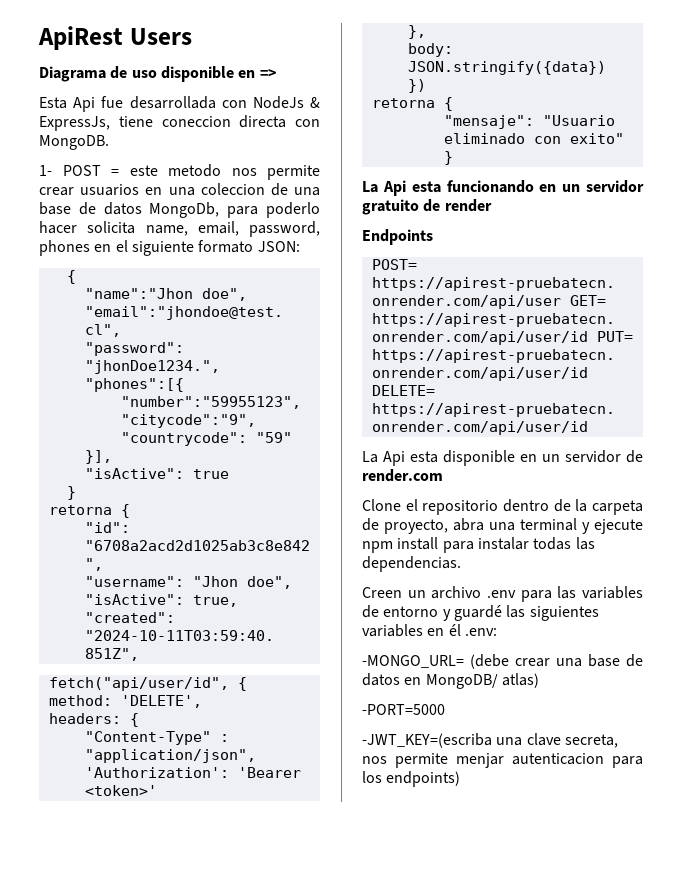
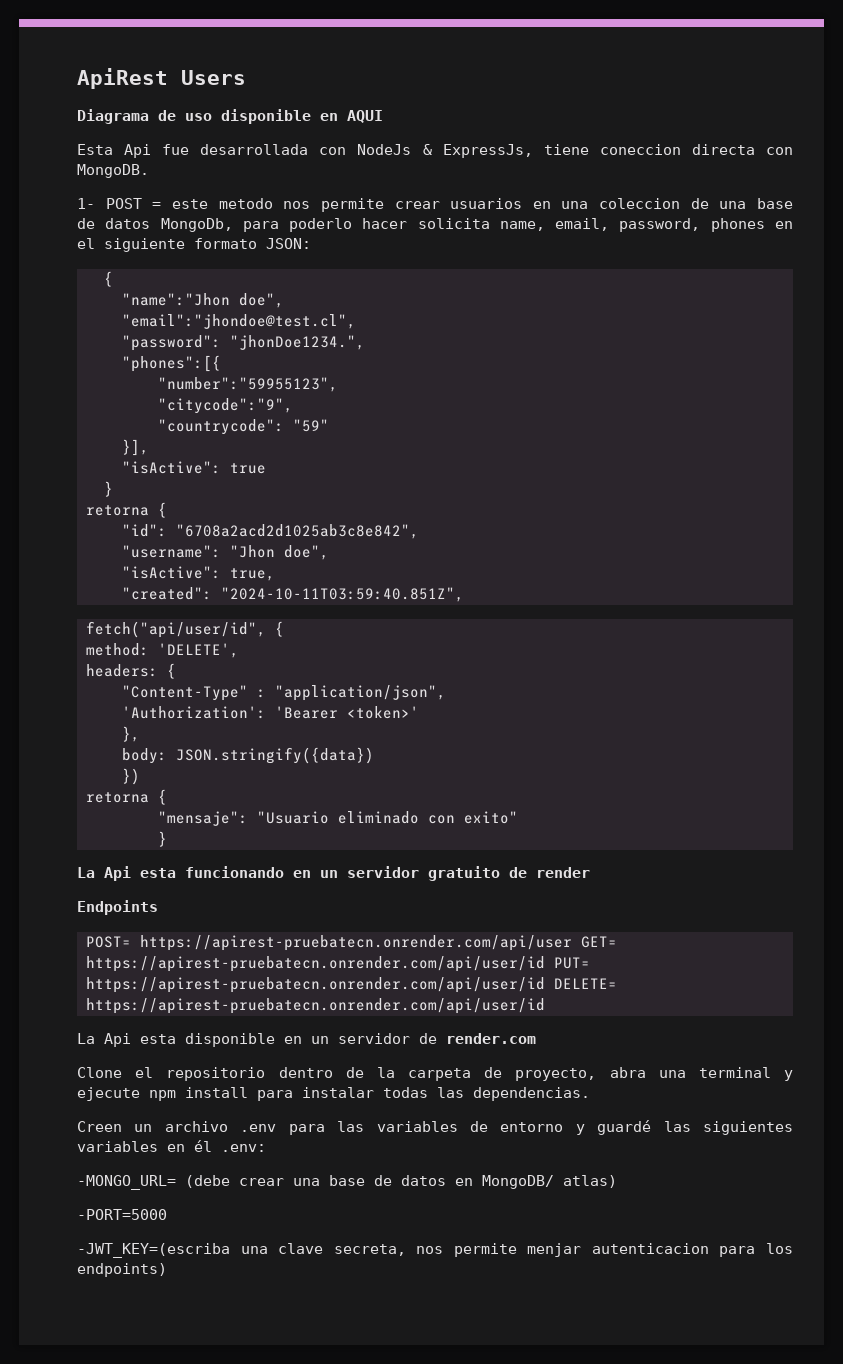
[259,69,276,78] => -> [347,110,383,123] AQUI

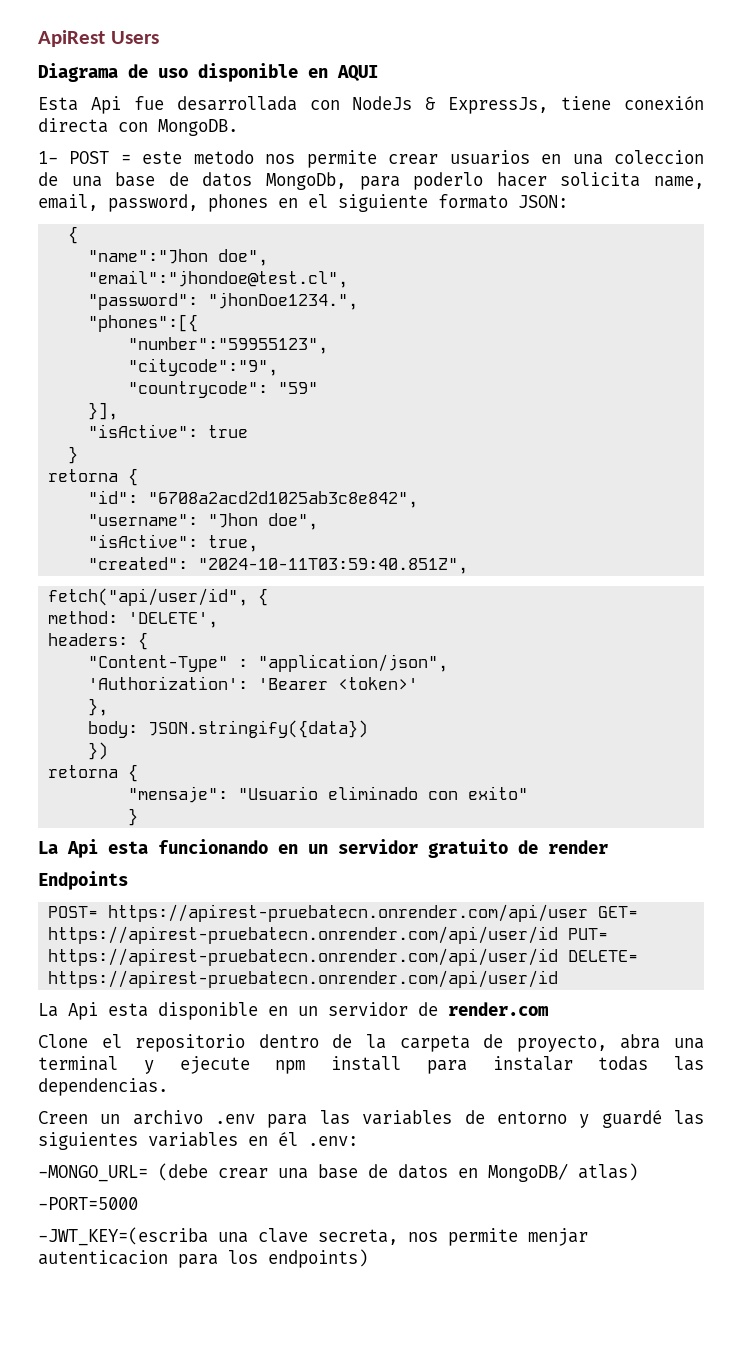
[599,144,681,155] coneccion -> [624,96,705,110] conexión

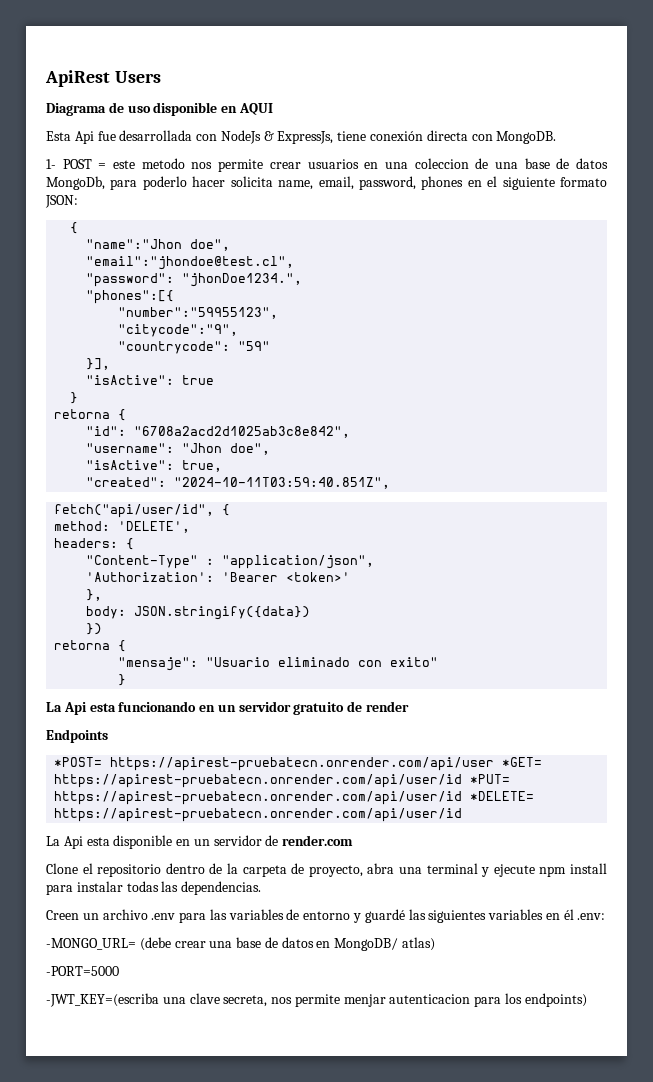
[48,904,639,922] [48,926,609,944] [48,948,639,966] POST= https://apirest-pruebatecn.onrender.com/api/user GET= https://apirest-pruebatecn.onrender.com/api/user/id PUT= https://apirest-pruebatecn.onrender.com/api/user/id DELETE= -> [54,757,543,771] [54,774,511,788] [54,791,535,805] *POST= https://apirest-pruebatecn.onrender.com/api/user *GET= https://apirest-pruebatecn.onrender.com/api/user/id *PUT= https://apirest-pruebatecn.onrender.com/api/user/id *DELETE=

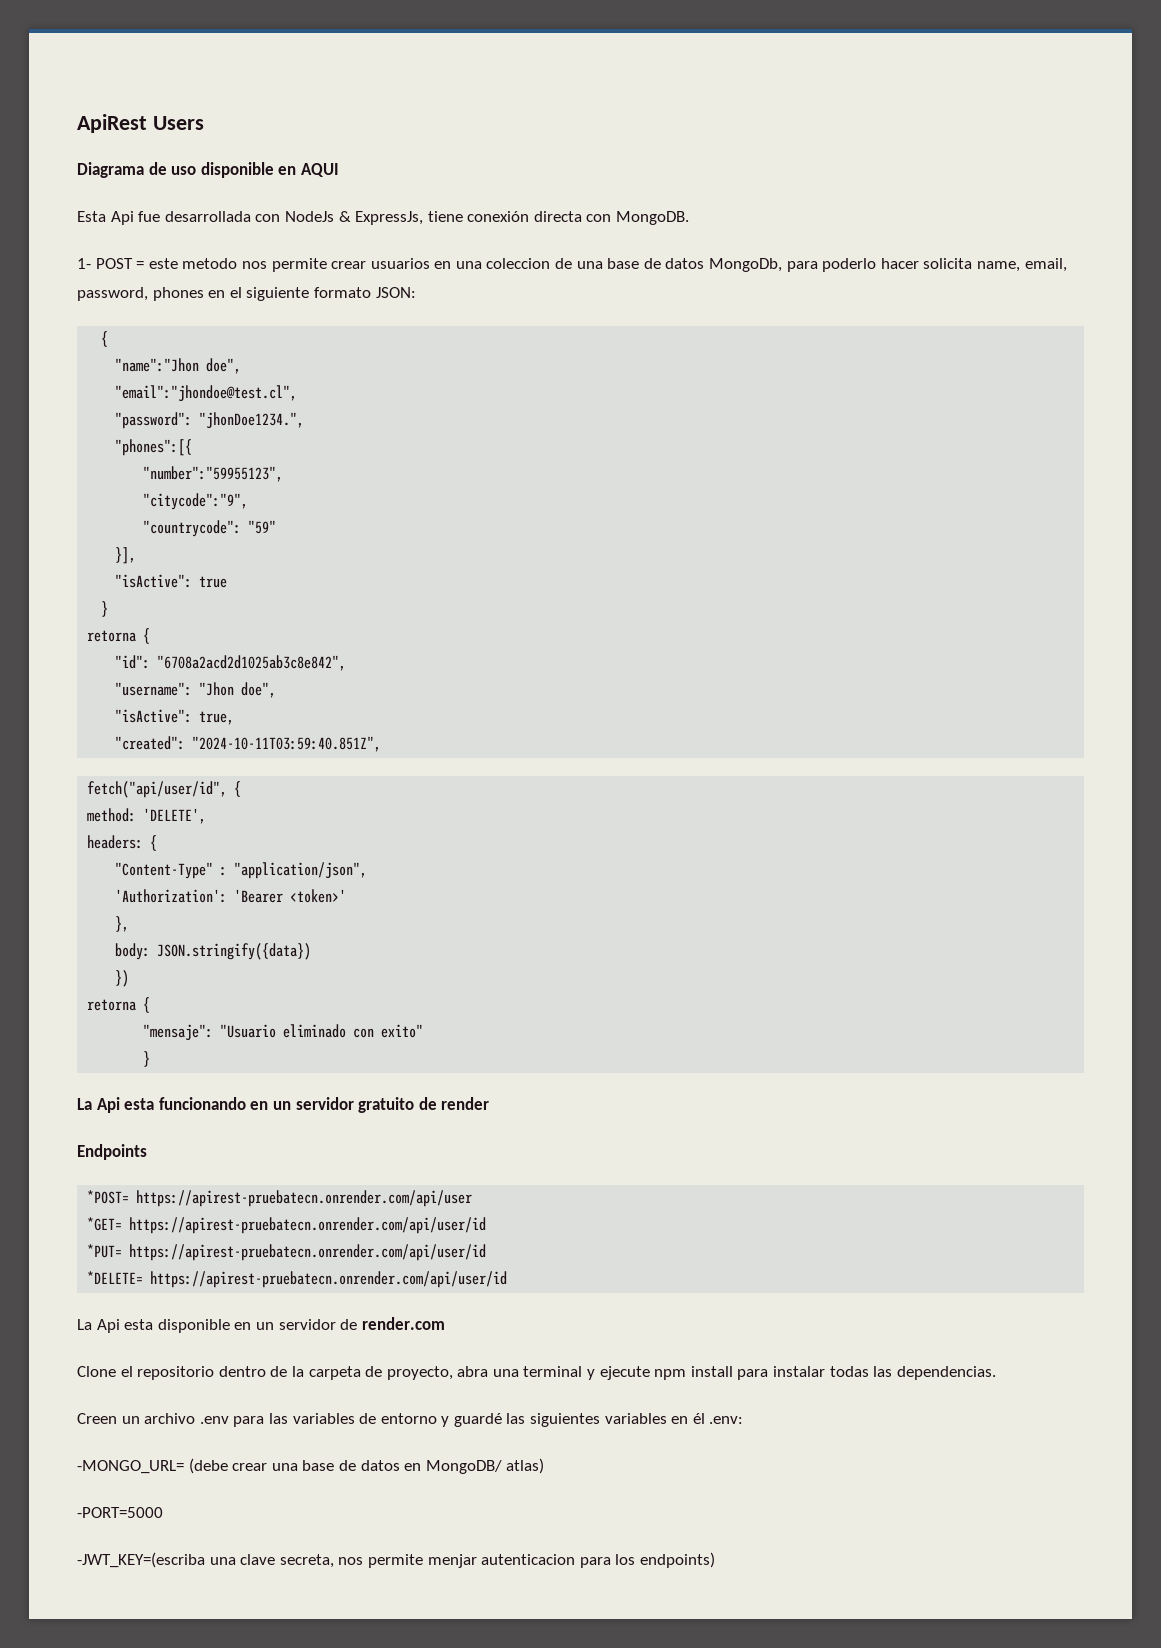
(495, 764) none -> (473, 1198) //
(463, 781) none -> (487, 1225) //
(463, 798) none -> (487, 1252) //

